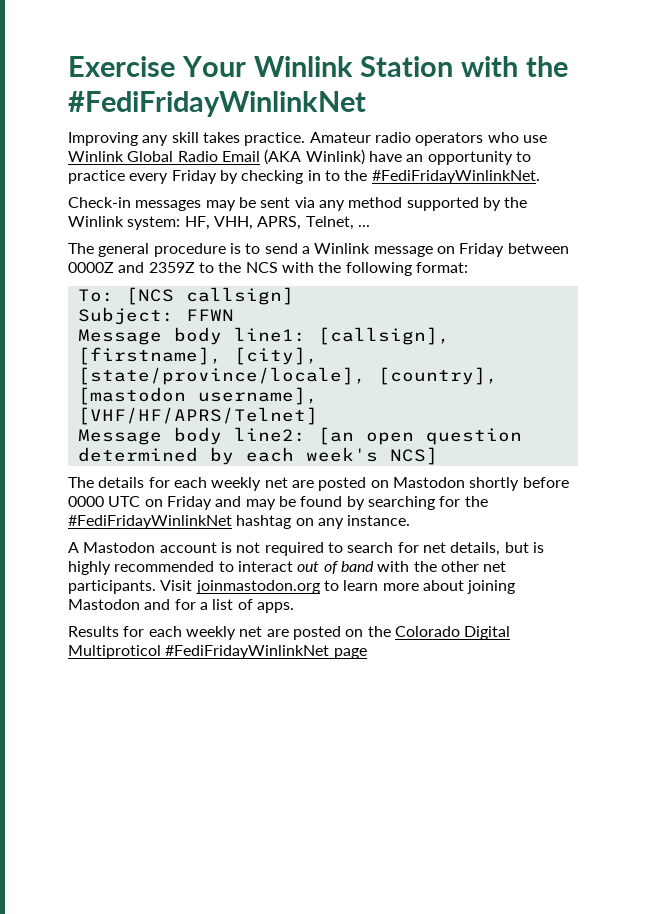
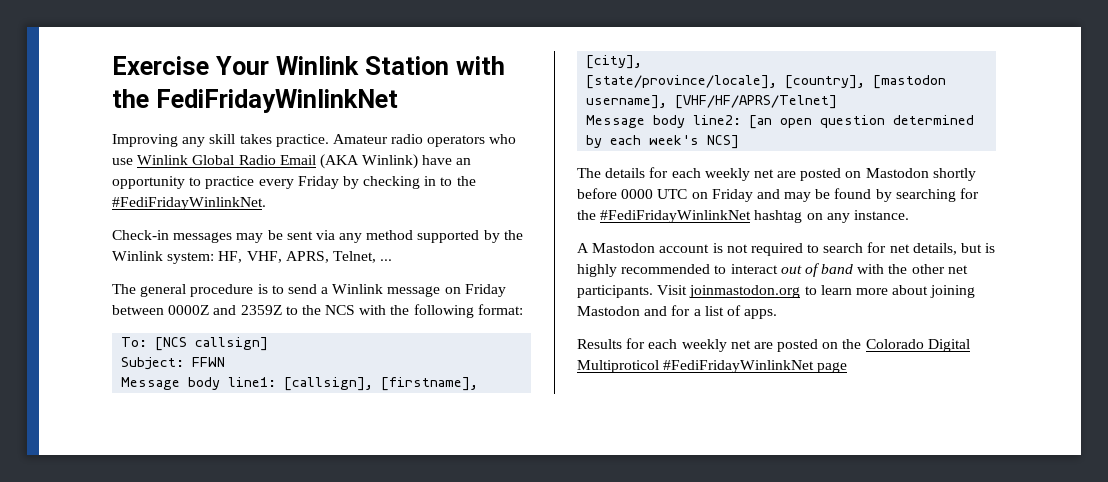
[68,91,366,117] #FediFridayWinlinkNet -> [155,89,398,113] FediFridayWinlinkNet
[213,216,253,230] VHH, -> [246,251,282,263] VHF,

